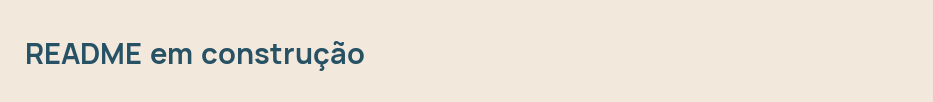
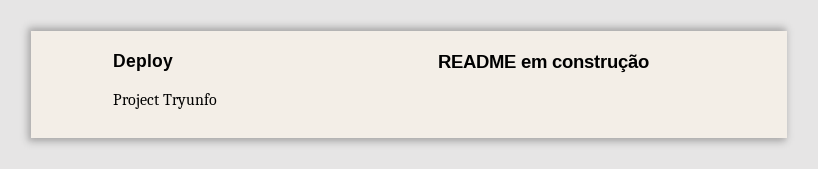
(25, 53) none -> [113,54,173,71] [113,93,218,109] Deploy // Project Tryunfo //

